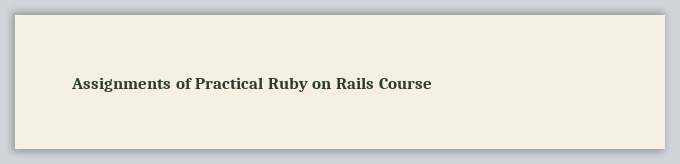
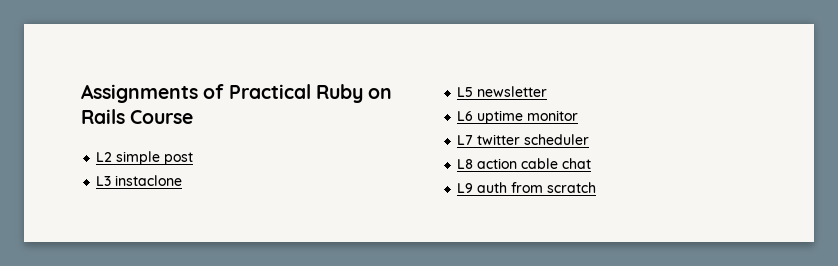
(432, 83) none -> [96,151,194,165] [96,175,183,186] [457,86,548,97] [457,110,579,124] [457,134,590,145] [457,158,592,169] [457,182,597,193] // L2 simple post // L3 instaclone // L5 newsletter // L6 uptime monitor // L7 twitter scheduler // L8 action cable chat // L9 auth from scratch

